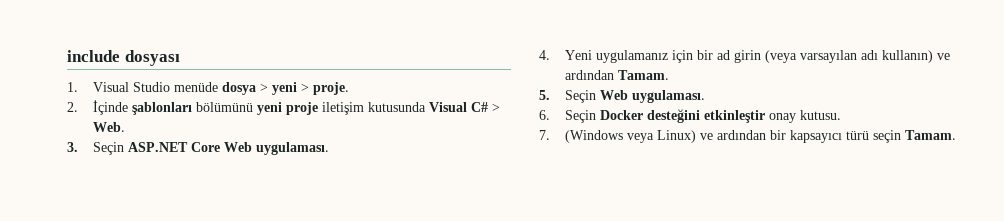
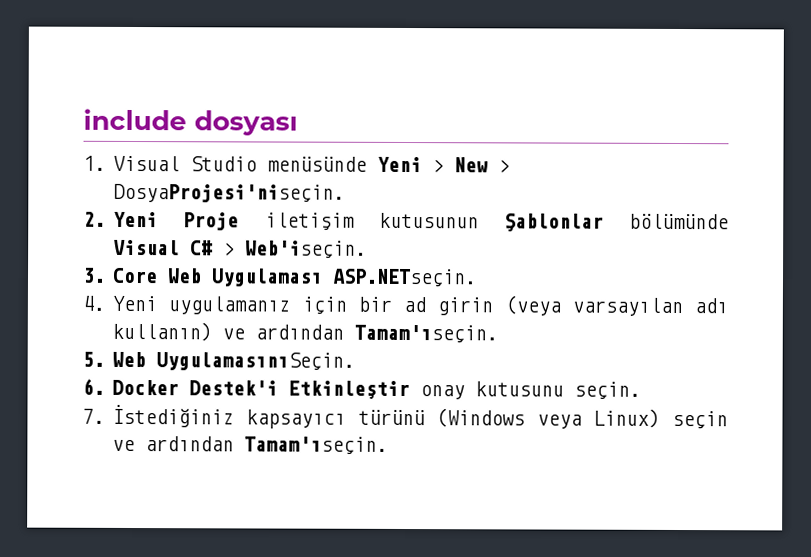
[173,82,349,95] [67,100,426,115] menüde dosya > yeni > proje. // 2. İçinde şablonları bölümünü yeni proje iletişim kutusunda -> [267,156,511,173] [113,183,346,203] [83,211,729,232] menüsünde Yeni > New > DosyaProjesi'niseçin. // 2. Yeni Proje iletişim kutusunun Şablonlar bölümünde
[92,122,125,132] Web. -> [245,240,368,259] Web'iseçin.
[92,142,329,155] Seçin ASP.NET Core Web uygulaması. -> [112,267,478,288] Core Web Uygulaması ASP.NETseçin.
[617,70,669,80] Tamam. -> [354,324,499,344] Tamam'ıseçin.
[564,90,705,103] [539,109,841,123] [539,130,550,140] Seçin Web uygulaması. // 6. Seçin Docker desteğini etkinleştir onay kutusu. // 7. -> [112,351,356,371] [82,378,642,400] [82,404,425,429] Web UygulamasınıSeçin. // 6. Docker Destek'i Etkinleştir onay kutusunu seçin. // 7. İstediğiniz kapsayıcı türünü
[699,130,956,143] ve ardından bir kapsayıcı türü seçin Tamam. -> [672,410,728,430] [112,436,389,455] seçin ve ardından Tamam'ıseçin.

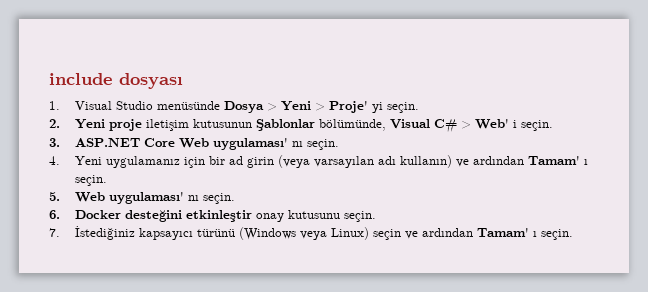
[377,156,511,173] [113,183,346,203] Yeni > New > DosyaProjesi'niseçin. -> [223,101,419,113] Dosya > Yeni > Proje' yi seçin.
[183,212,240,231] Proje -> [108,119,142,131] proje
[628,213,729,230] bölümünde -> [318,119,386,131] bölümünde,
[245,240,368,259] Web'iseçin. -> [474,119,553,131] Web' i seçin.
(106, 275) none -> [74,138,140,147] ASP.NET
[211,268,478,288] Uygulaması ASP.NETseçin. -> [212,138,339,150] uygulaması' nı seçin.
[354,324,499,344] Tamam'ıseçin. -> [527,156,588,165] [74,175,107,186] Tamam' ı seçin.
[156,352,356,371] UygulamasınıSeçin. -> [108,192,235,204] uygulaması' nı seçin.
[189,380,411,400] Destek'i Etkinleştir -> [124,210,252,222] desteğini etkinleştir
[244,436,389,455] Tamam'ıseçin. -> [476,228,573,240] Tamam' ı seçin.

